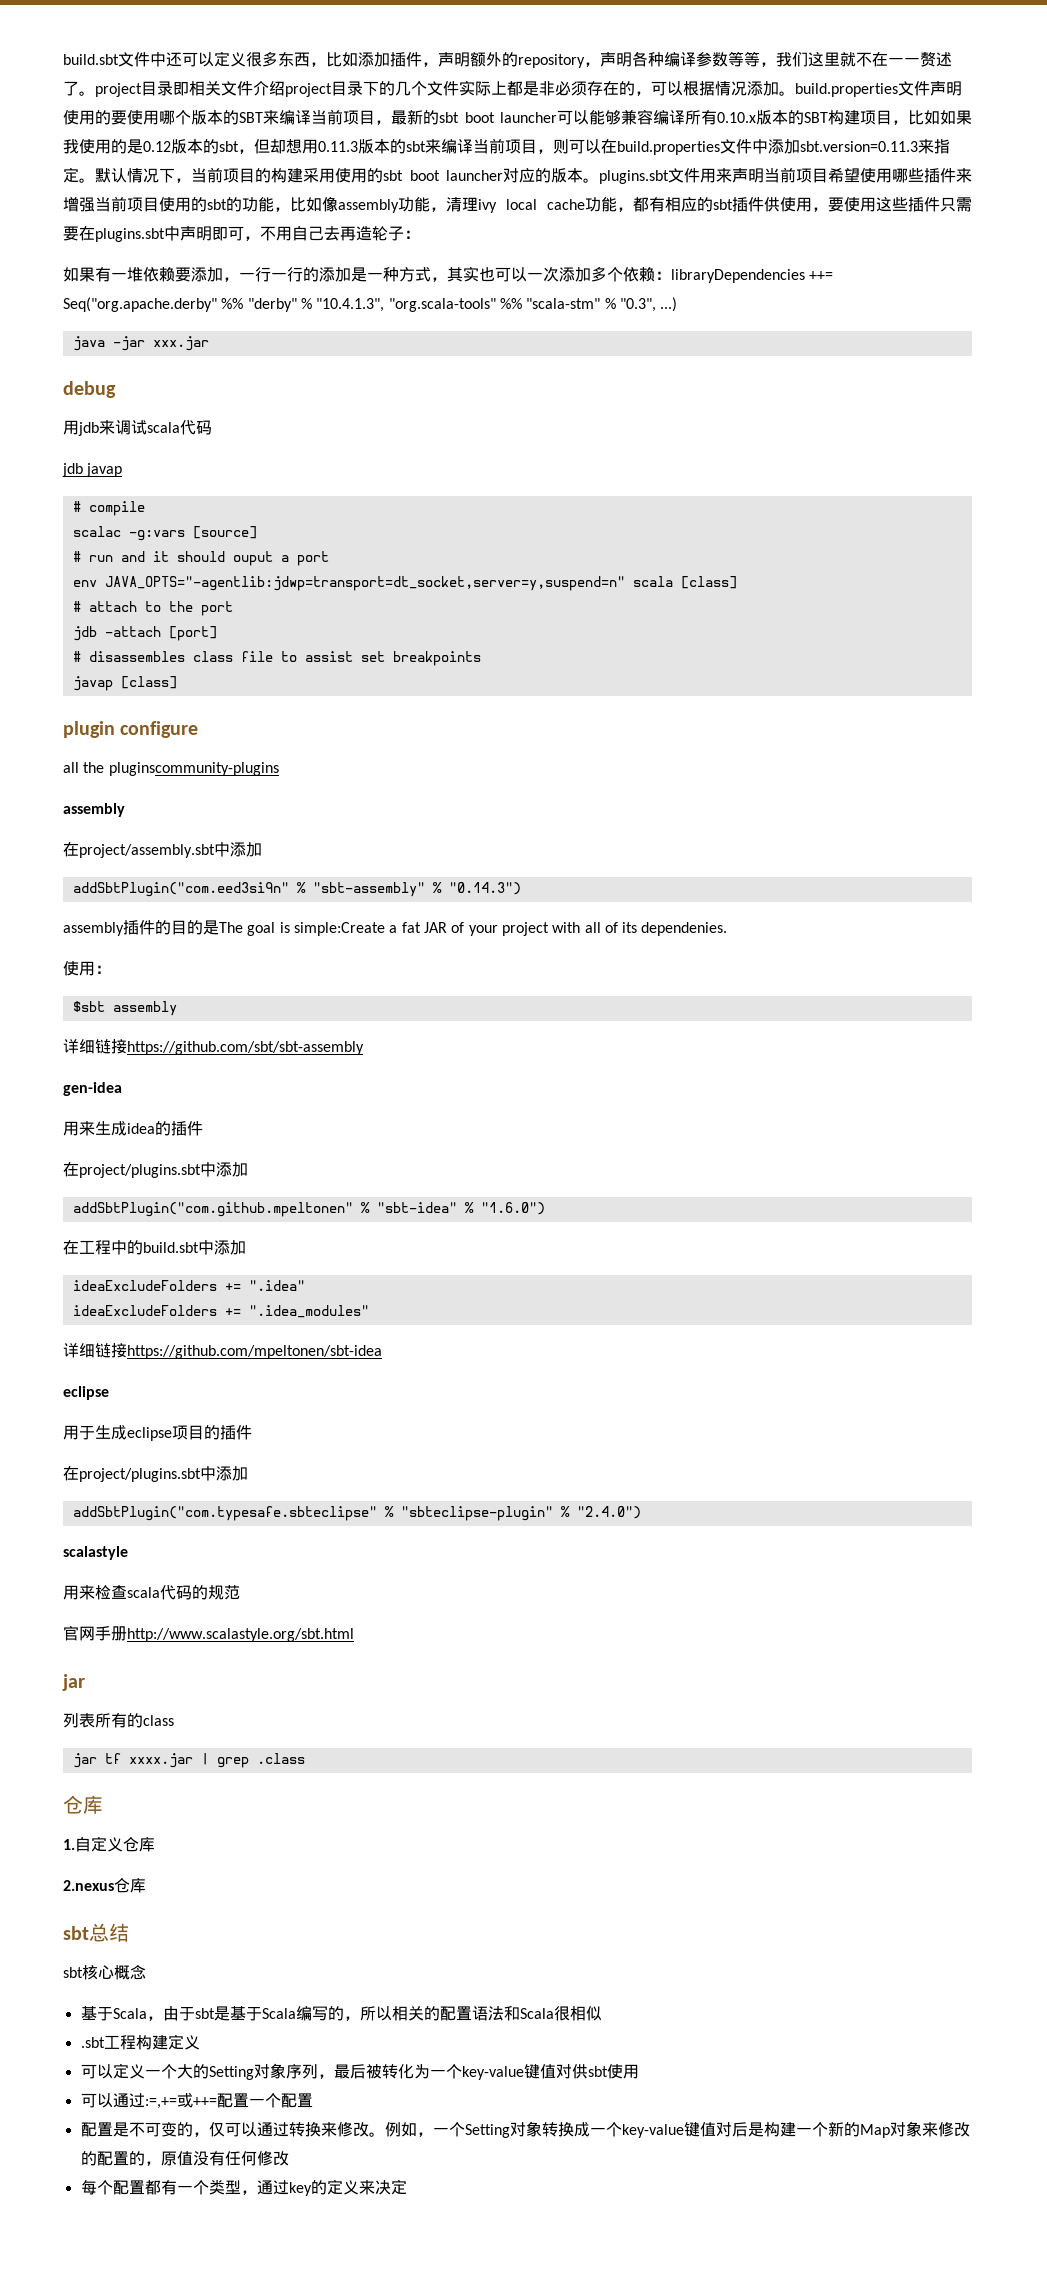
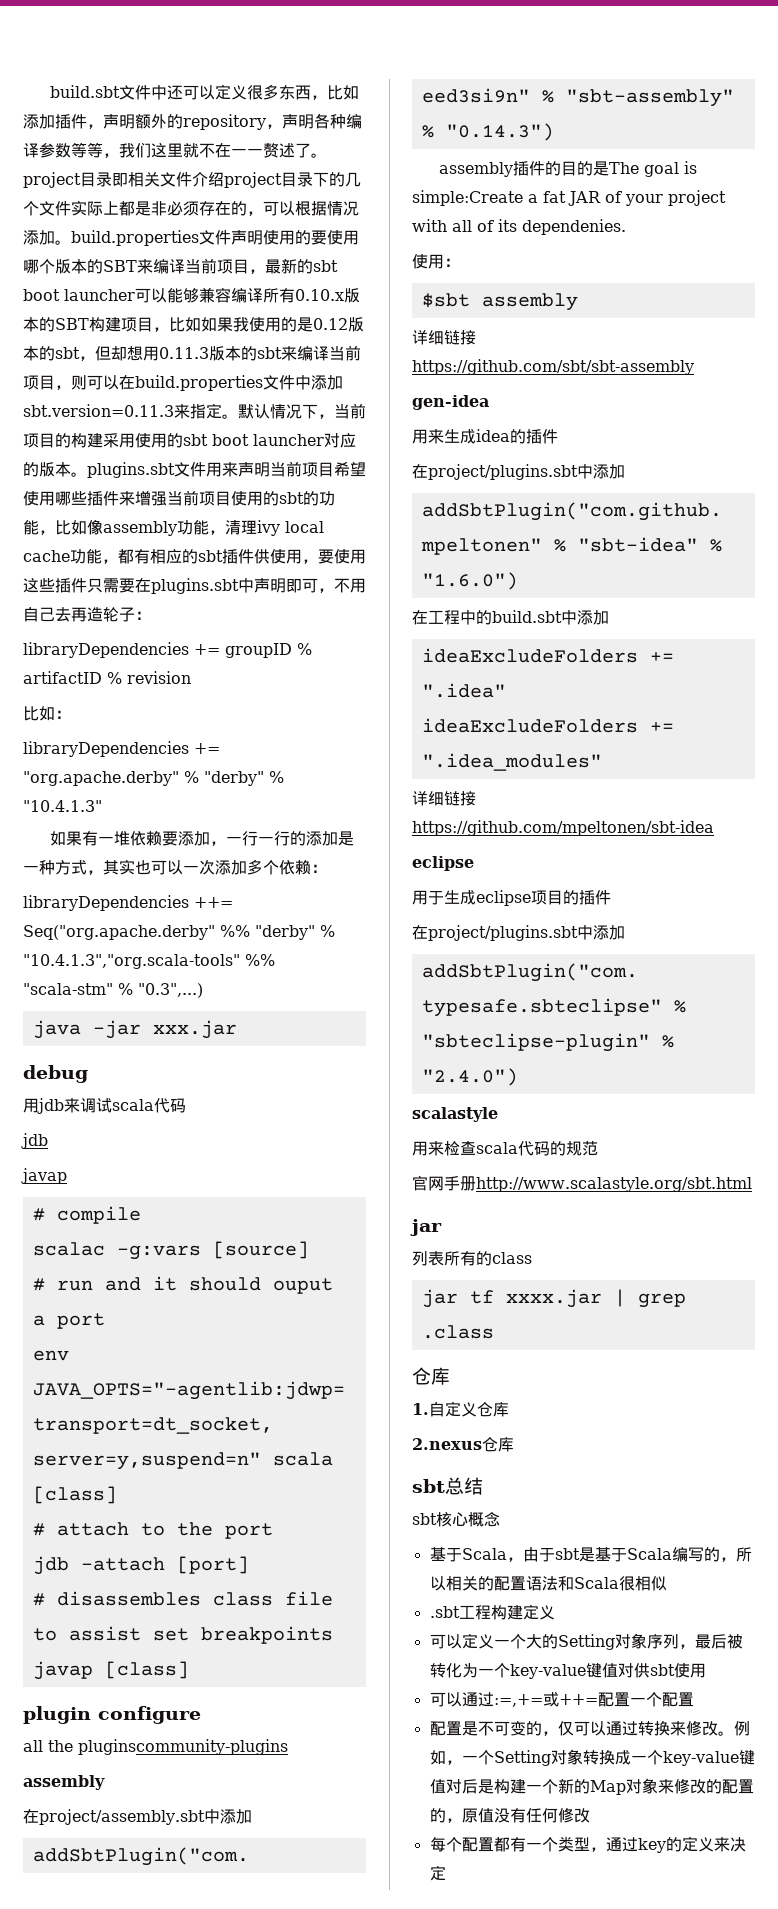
(420, 234) none -> [23,642,312,658] [23,671,191,684] [23,706,71,721] [23,741,220,757] [23,771,284,786] [23,800,102,812] // libraryDependencies += groupID % artifactID % revision // 比如： // libraryDependencies += "org.apache.derby" % "derby" % "10.4.1.3"
(671, 275) none -> (327, 868) //
[316,298,496,312] "10.4.1.3", "org.scala-tools" -> [23,954,240,969] "10.4.1.3","org.scala-tools"
[619,297,678,312] "0.3", ...) -> [138,983,203,998] "0.3",...)
(83, 470) none -> (48, 1141) //

